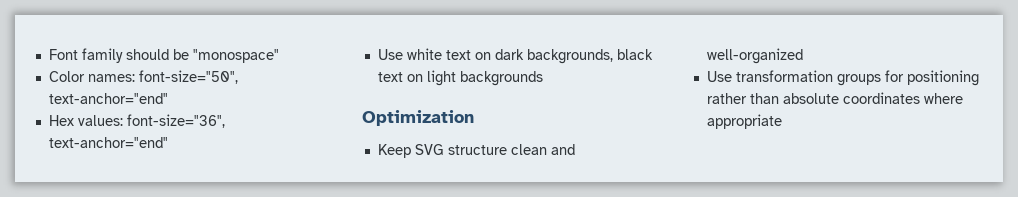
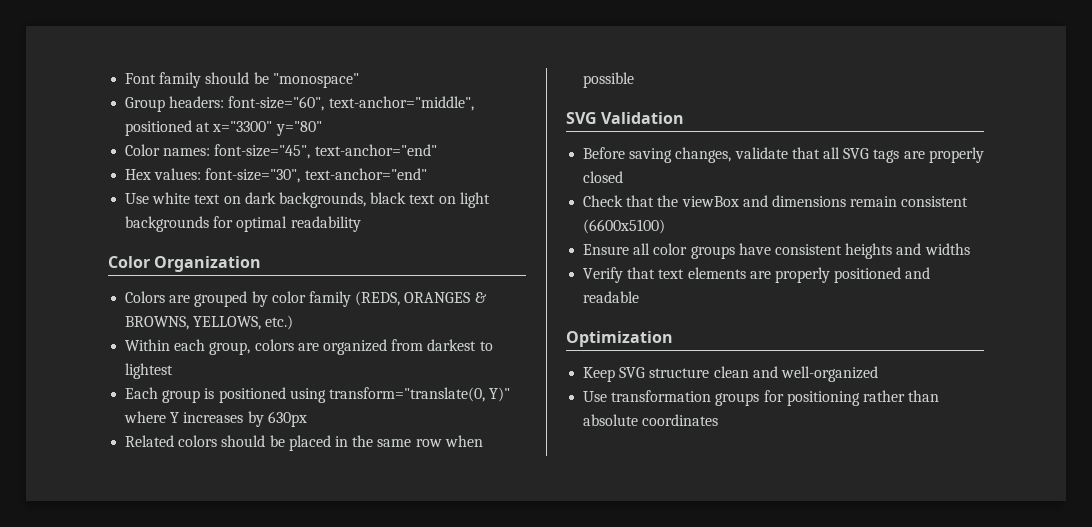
(279, 56) none -> [125,96,474,112] [125,120,322,136] // Group headers: font-size="60", text-anchor="middle", positioned at x="3300" y="80"
[138,70,238,84] font-size="50", -> [214,144,311,159] font-size="45",
[126,114,225,128] font-size="36", -> [205,168,301,183] font-size="30",
(543, 78) none -> [213,216,361,232] [108,256,262,272] [125,291,487,307] [125,315,294,330] [125,339,493,355] [125,363,174,379] [125,387,511,403] [124,411,307,427] [125,435,483,451] [583,72,635,88] [566,112,685,124] [583,147,984,163] [583,171,624,183] [583,195,969,207] [583,219,666,234] [583,243,970,259] [583,267,931,283] [583,291,640,303] for optimal readability // Color Organization // Colors are grouped by color family (REDS, ORANGES & BROWNS, YELLOWS, etc.) // Within each group, colors are organized from darkest to lightest // Each group is positioned using transform="translate(0, Y)" where Y increases by 630px // Related colors should be placed in the same row when possible // SVG Validation // Before saving changes, validate that all SVG tags are properly closed // Check that the viewBox and dimensions remain consistent (6600x5100) // Ensure all color groups have consistent heights and widths // Verify that text elements are properly positioned and readable
[923,93,963,104] [706,114,782,129] where appropriate -> (719, 420) none

